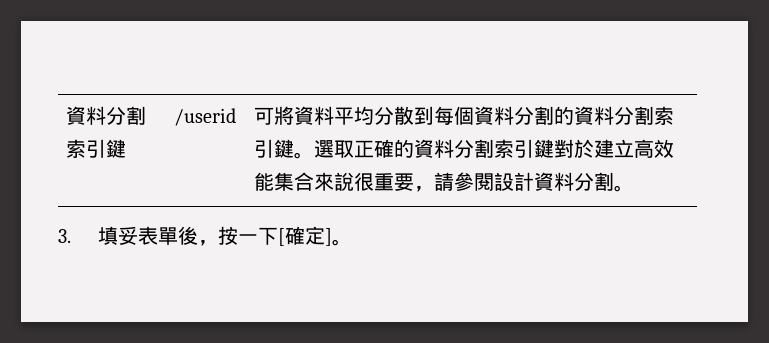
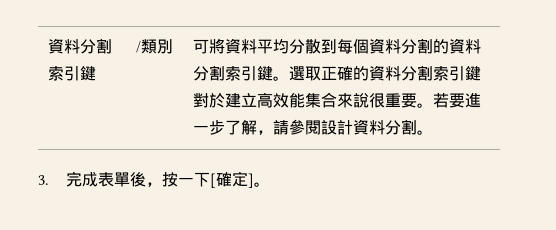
[174,108,237,126] /userid -> [136,39,174,54] /類別
(415, 182) none -> [417,92,482,108] [193,120,258,135] 。若要進一步了解
[97,226,138,245] 填妥 -> [66,171,99,187] 完成

